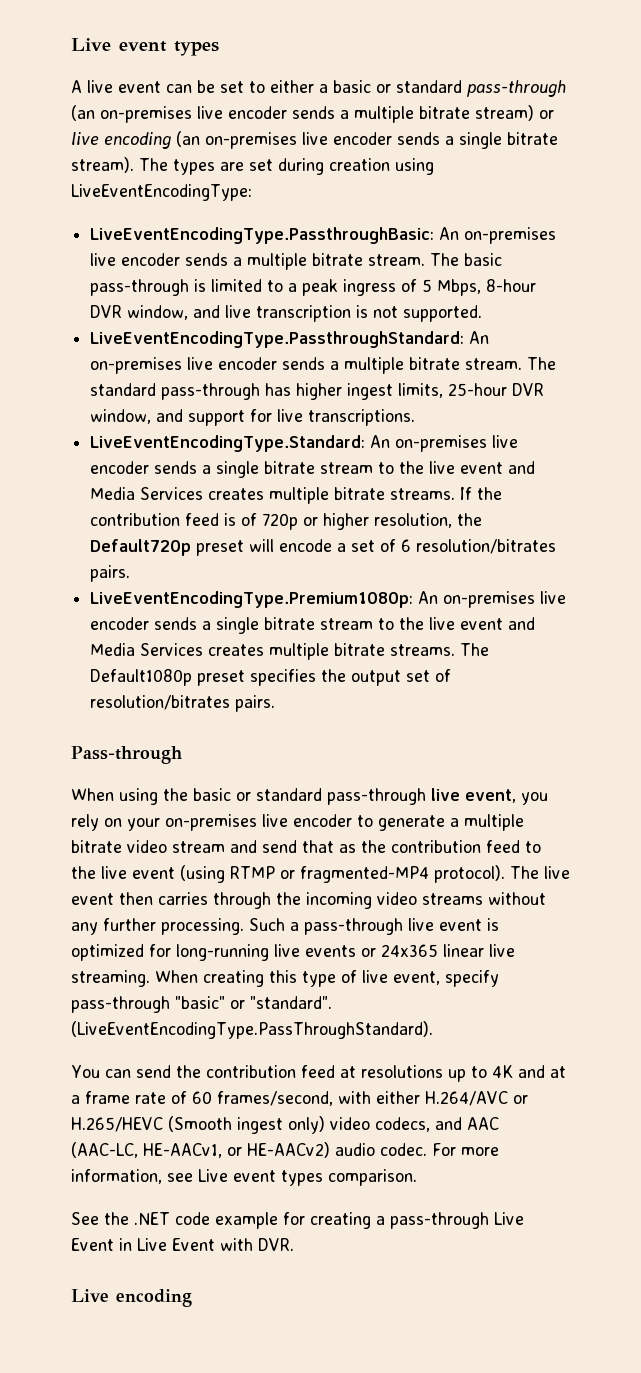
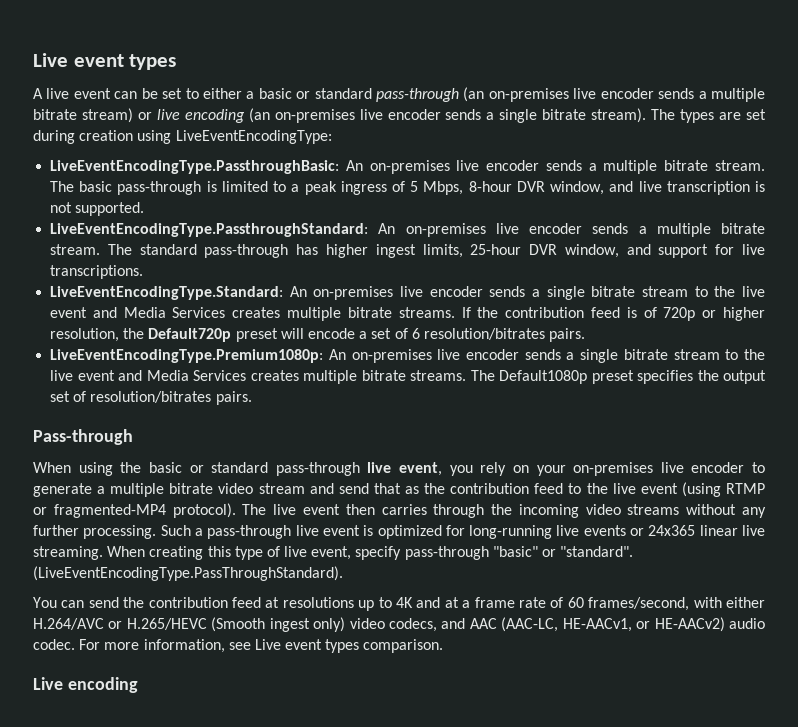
[71,1212,524,1229] [71,1238,294,1251] // See the .NET code example for creating a pass-through Live Event in Live Event with DVR. -> (444, 646) none

